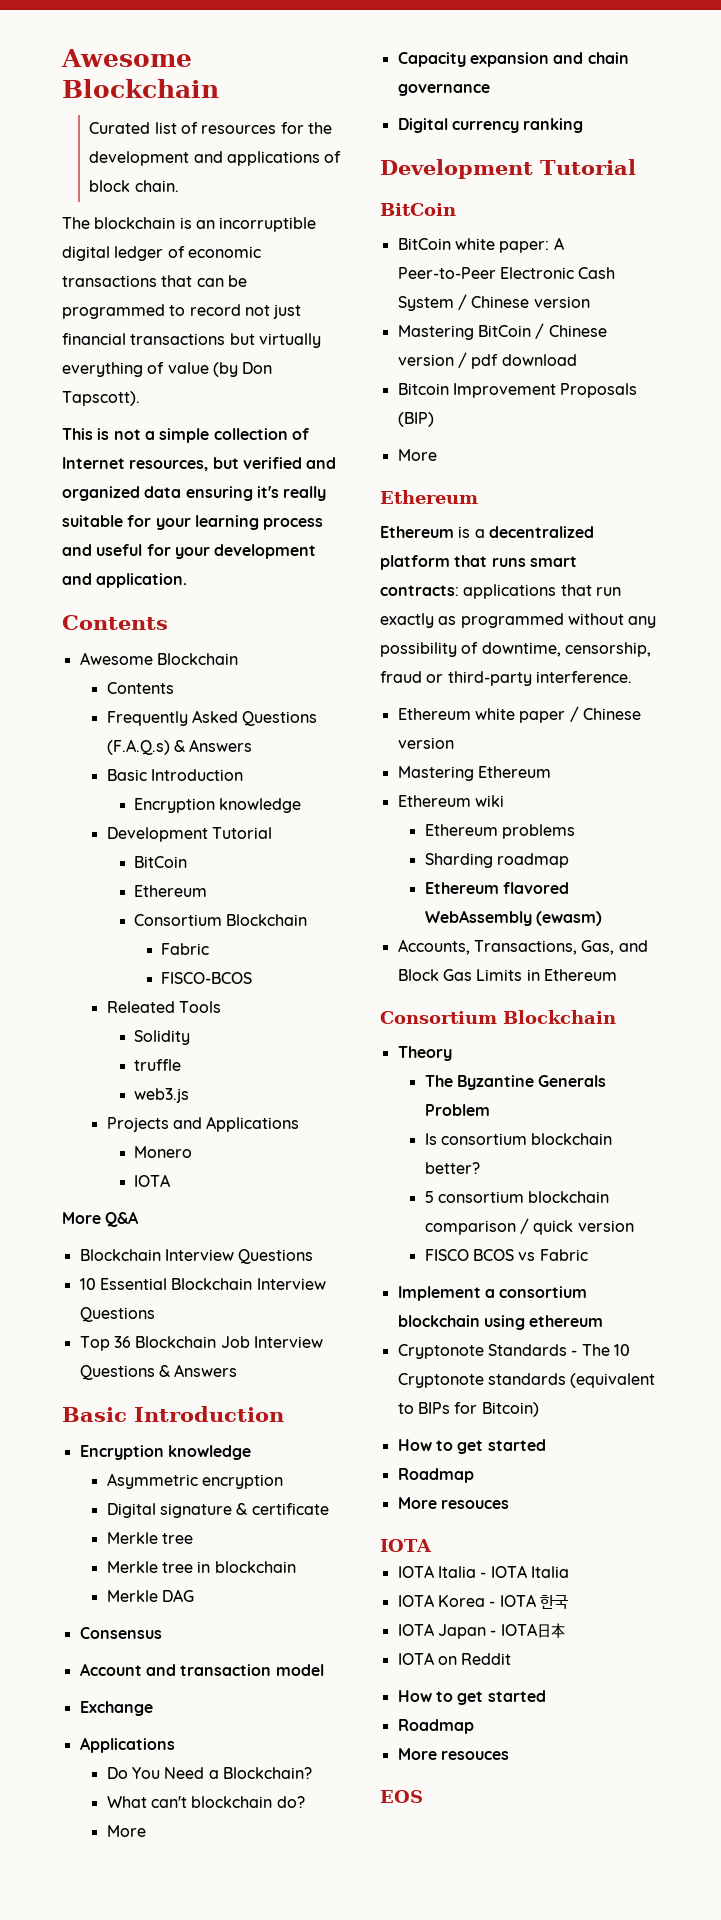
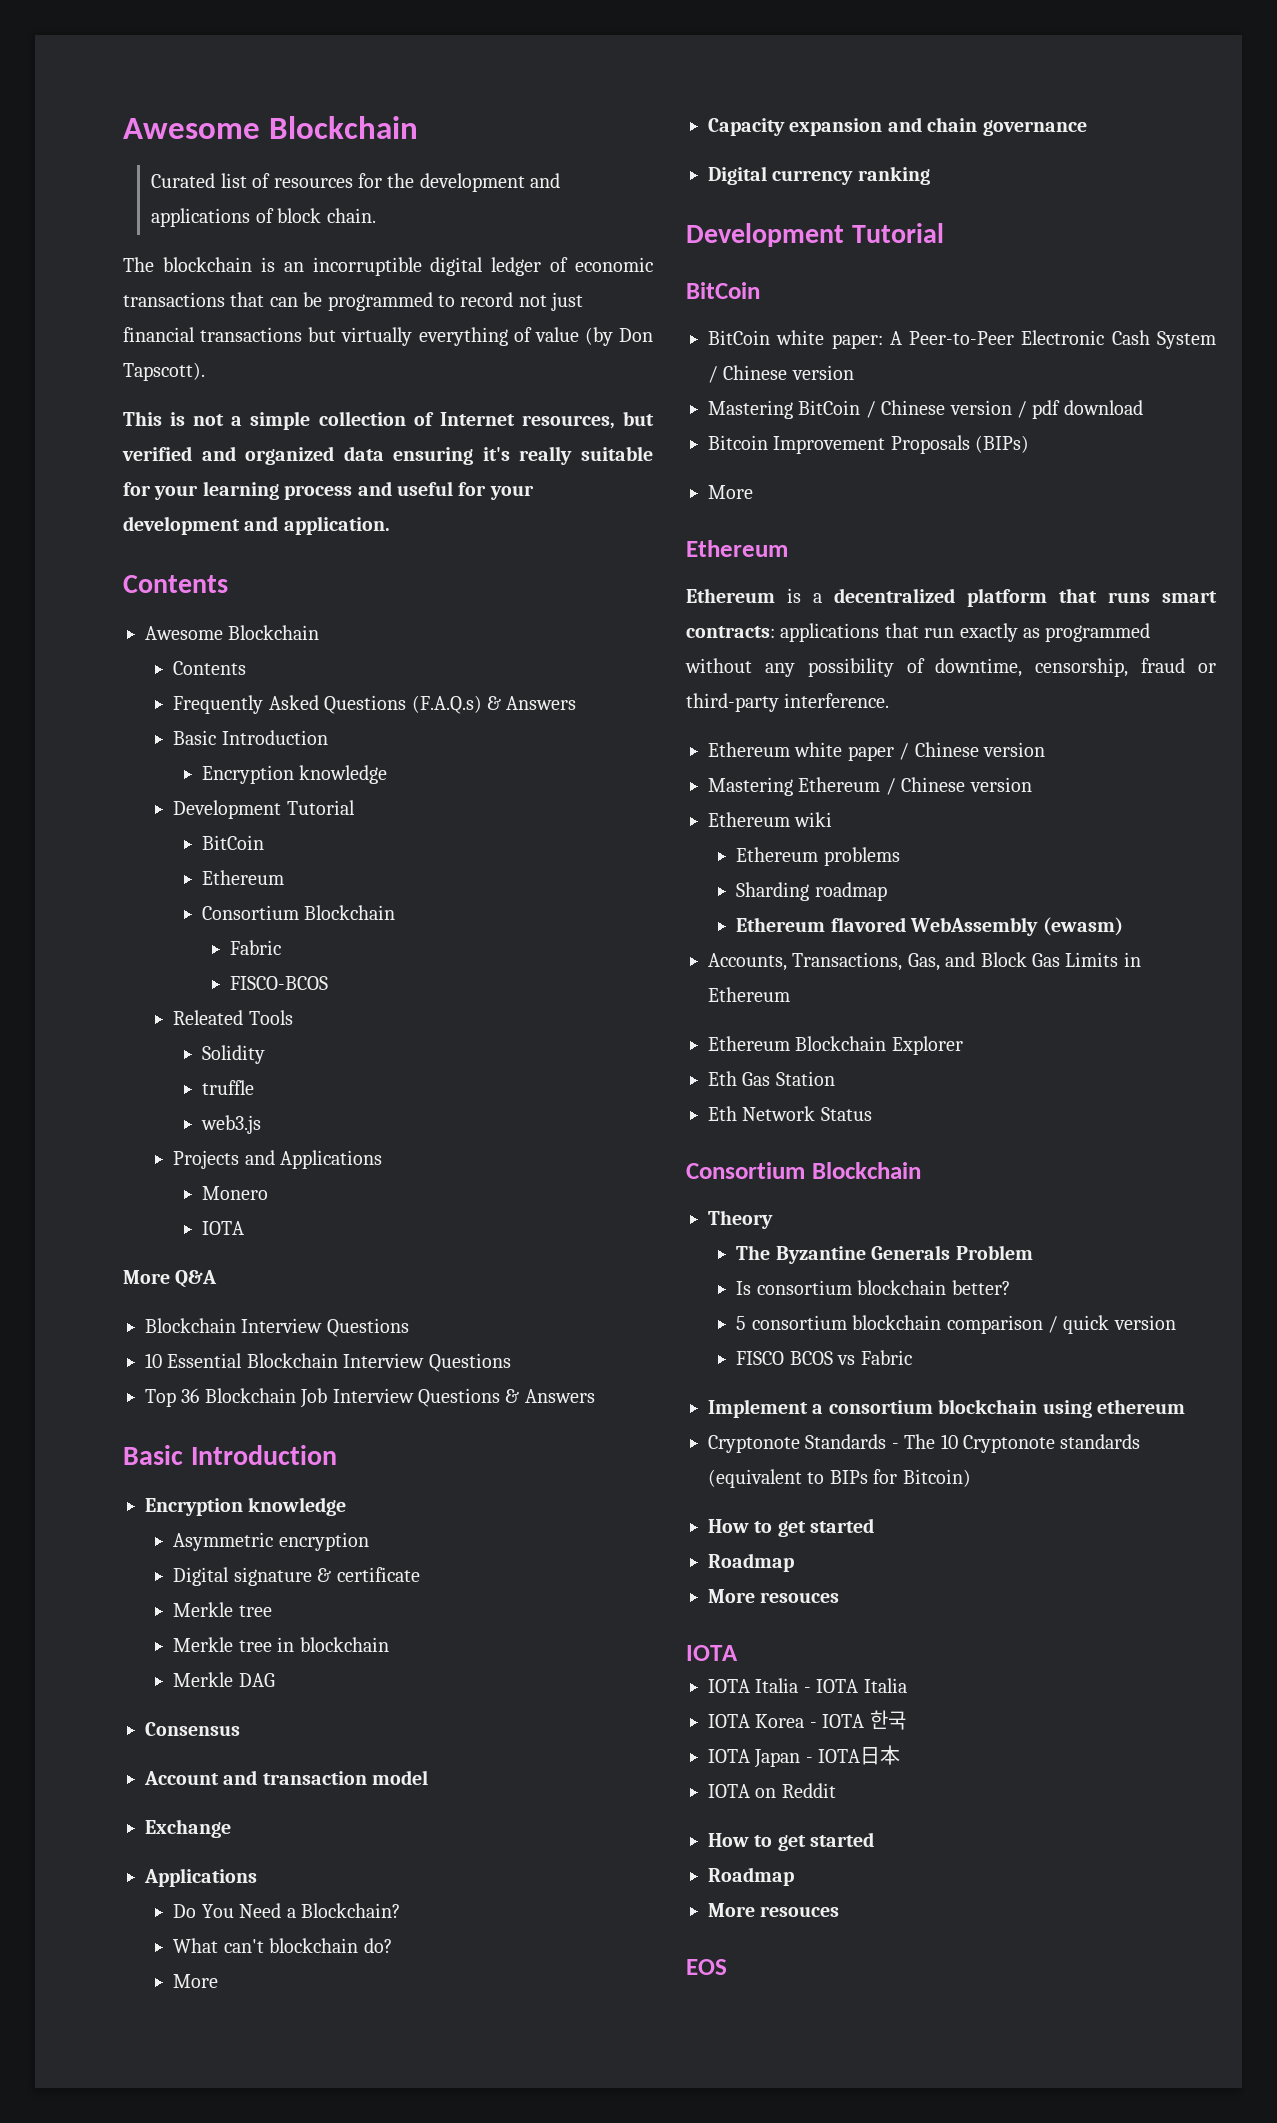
[397,412,434,427] (BIP) -> [975,435,1030,453] (BIPs)
(551, 772) none -> [885,777,1032,795] / Chinese version
(617, 975) none -> [708,1036,963,1055] [708,1071,835,1086] [708,1106,872,1121] // Ethereum Blockchain Explorer // Eth Gas Station // Eth Network Status

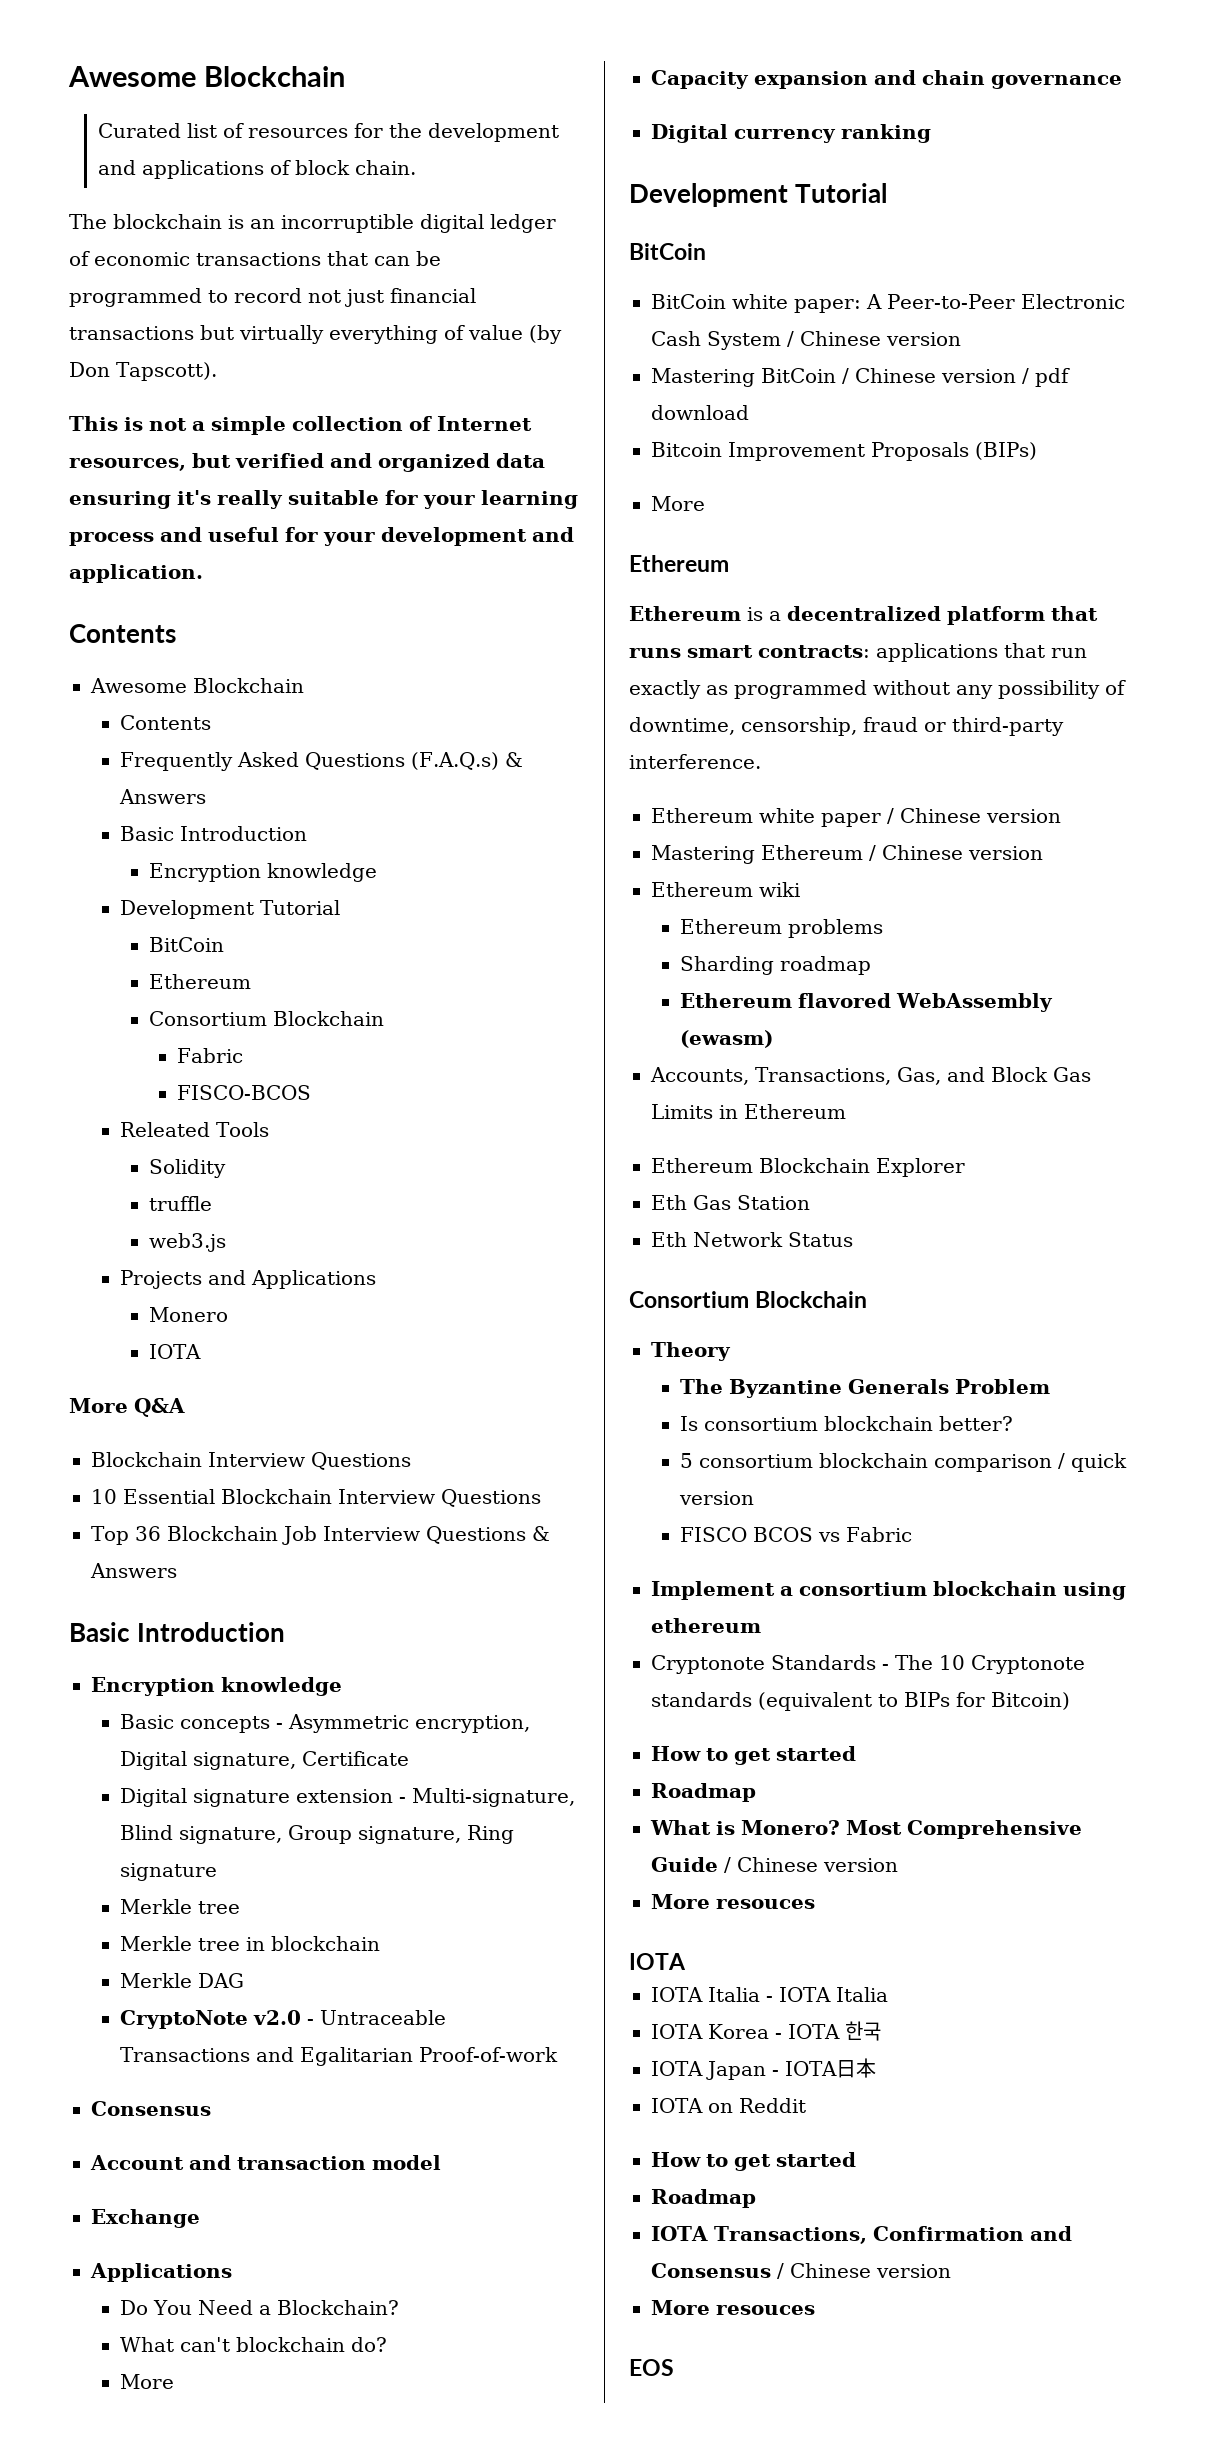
[173,1532,369,1551] [173,1567,420,1586] Asymmetric encryption // Digital signature & certificate -> [119,1714,530,1733] [119,1751,409,1770] [119,1788,575,1807] [119,1825,514,1844] [119,1863,217,1881] Basic concepts - Asymmetric encryption, Digital signature, Certificate // Digital signature extension - Multi-signature, Blind signature, Group signature, Ring signature
(275, 1680) none -> [119,2010,446,2029] [119,2047,558,2066] // CryptoNote v2.0 - Untraceable Transactions and Egalitarian Proof-of-work
(794, 1562) none -> [650,1820,1082,1839] [651,1857,898,1873] // What is Monero? Most Comprehensive Guide / Chinese version
(794, 1876) none -> [651,2226,1072,2244] [651,2263,951,2279] // IOTA Transactions, Confirmation and Consensus / Chinese version

